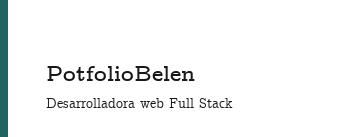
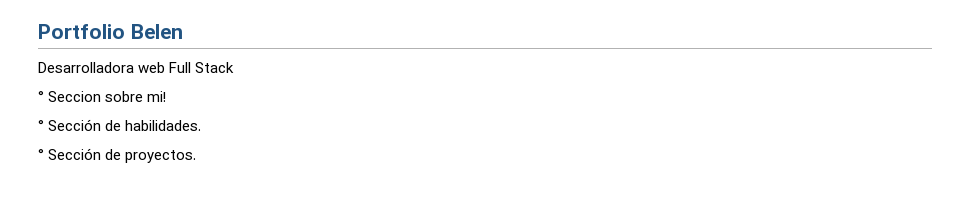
[46,66,195,81] PotfolioBelen -> [38,24,183,39] Portfolio Belen
(233, 103) none -> [38,91,167,102] [38,119,202,131] [38,148,197,163] // ° Seccion sobre mi! // ° Sección de habilidades. // ° Sección de proyectos.

